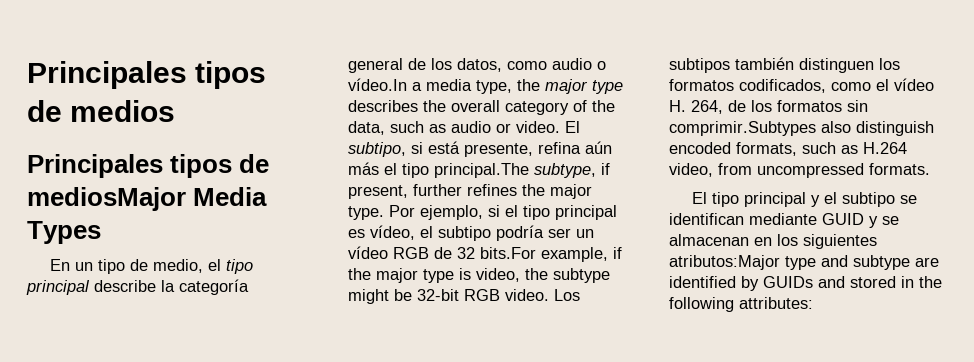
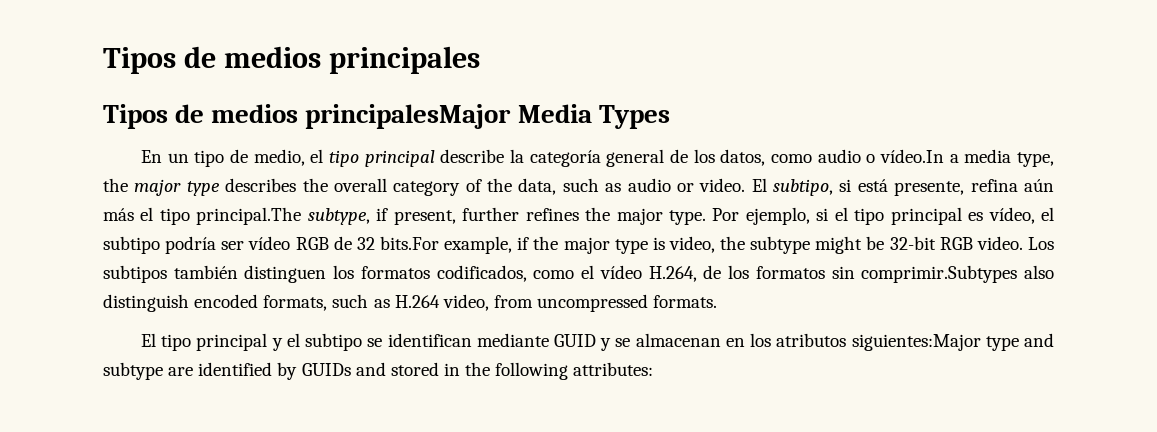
[27,61,267,89] [27,100,176,122] [27,154,270,178] [27,187,186,211] Principales tipos de medios // Principales tipos de mediosMajor -> [103,46,481,74] [103,104,512,129] Tipos de medios principales // Tipos de medios principalesMajor
[576,229,594,238] un -> (245, 245) none
[669,100,723,114] H. 264, -> [648,266,697,282] H.264,
[803,234,877,249] [669,255,780,270] siguientes atributos:Major -> [776,333,981,351] atributos siguientes:Major

